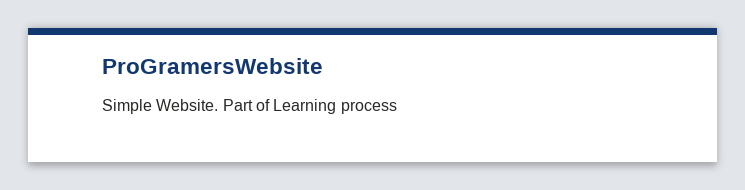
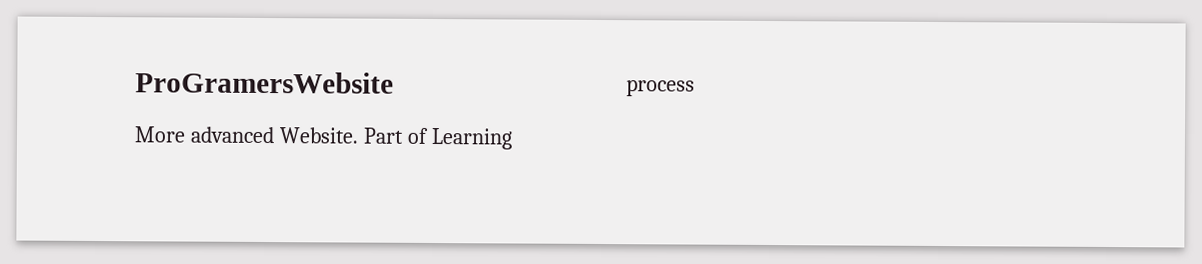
[102,99,152,114] Simple -> [134,126,275,144] More advanced

